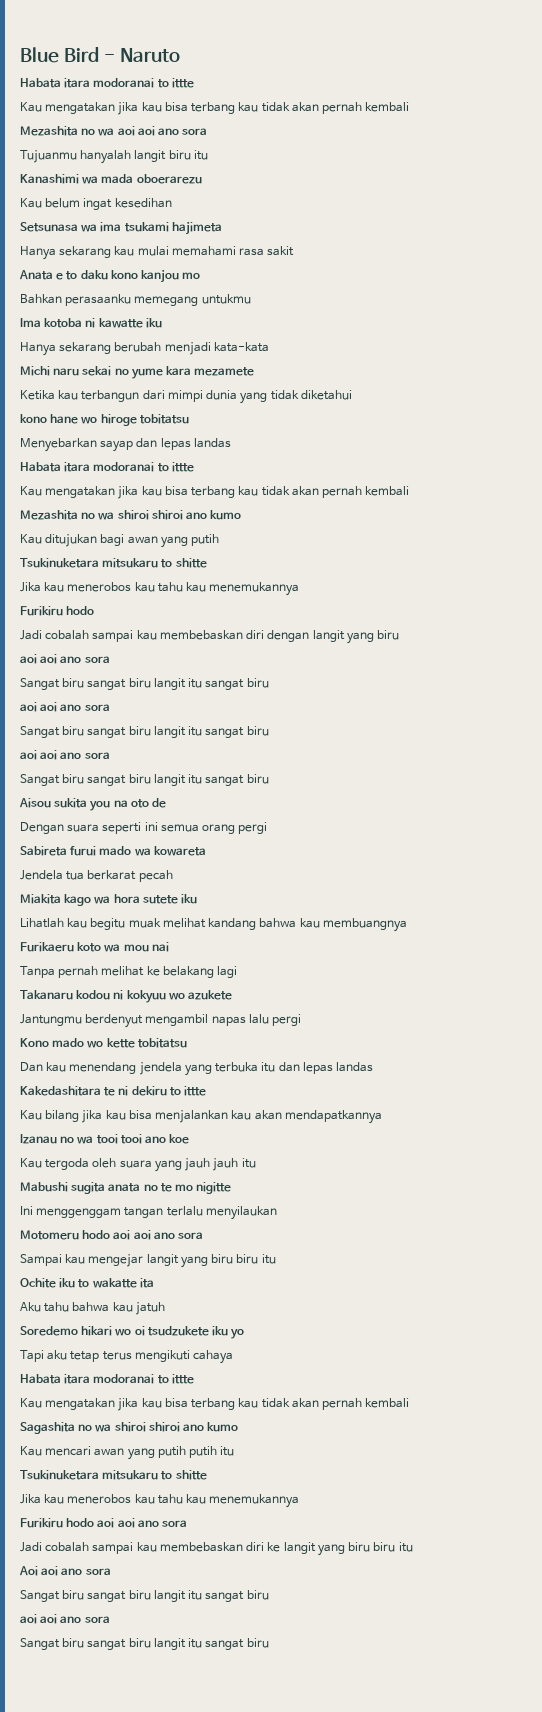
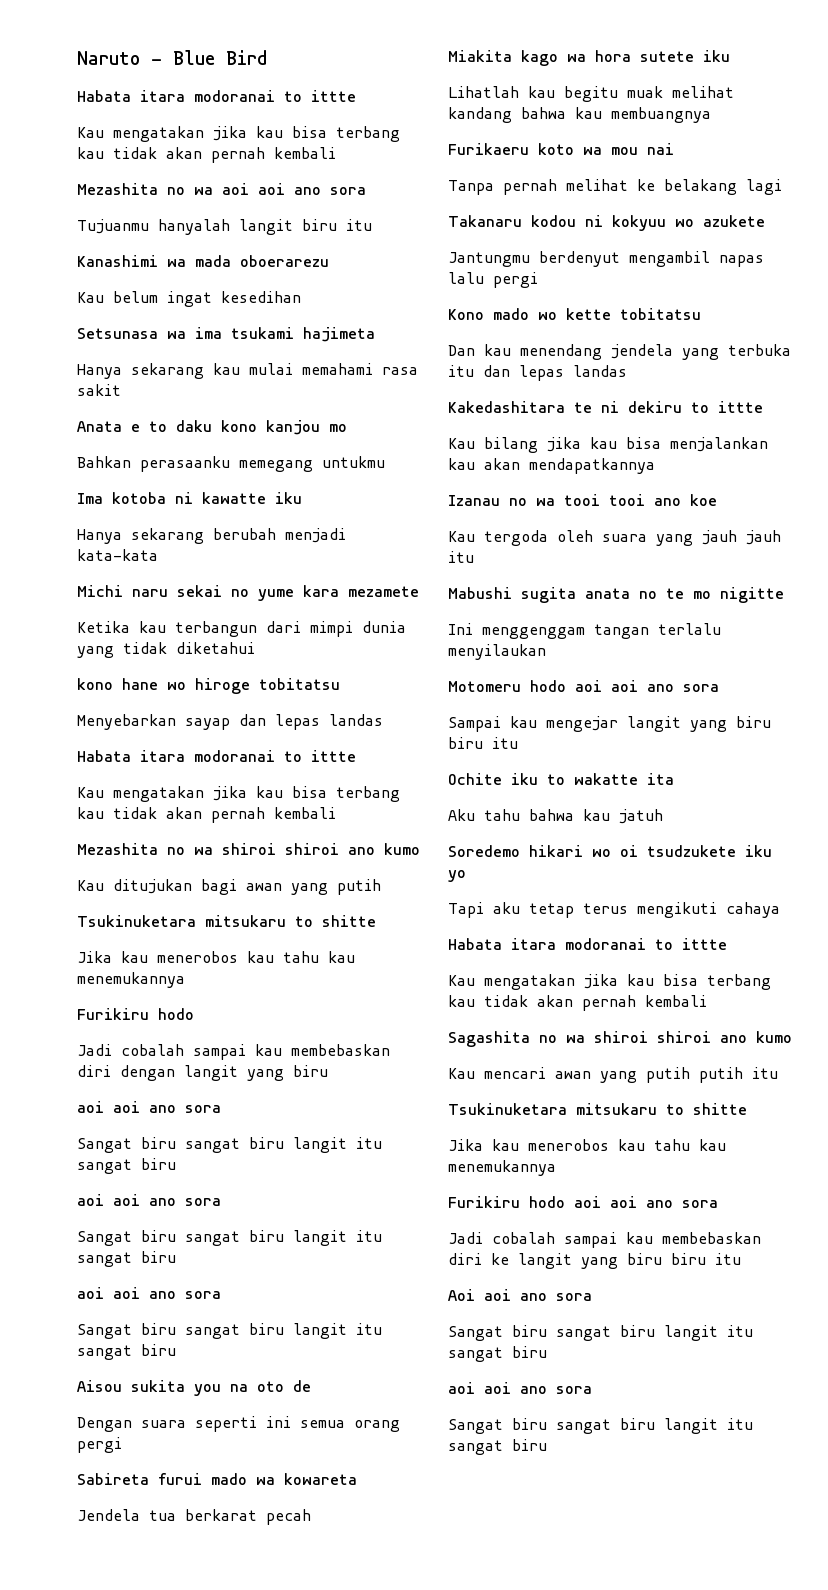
(20, 55) none -> [77,51,162,65] Naruto -
[104,48,181,62] - Naruto -> (267, 57) none

